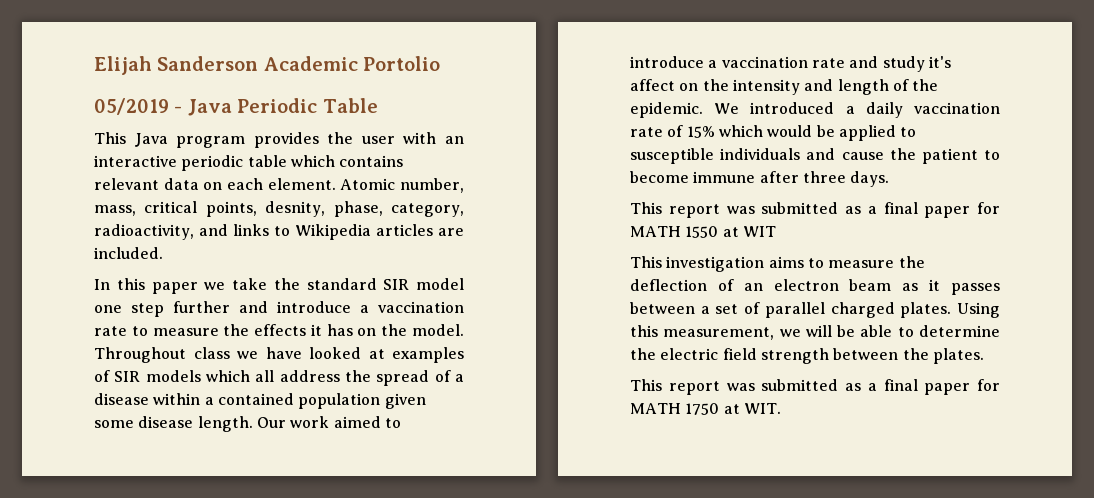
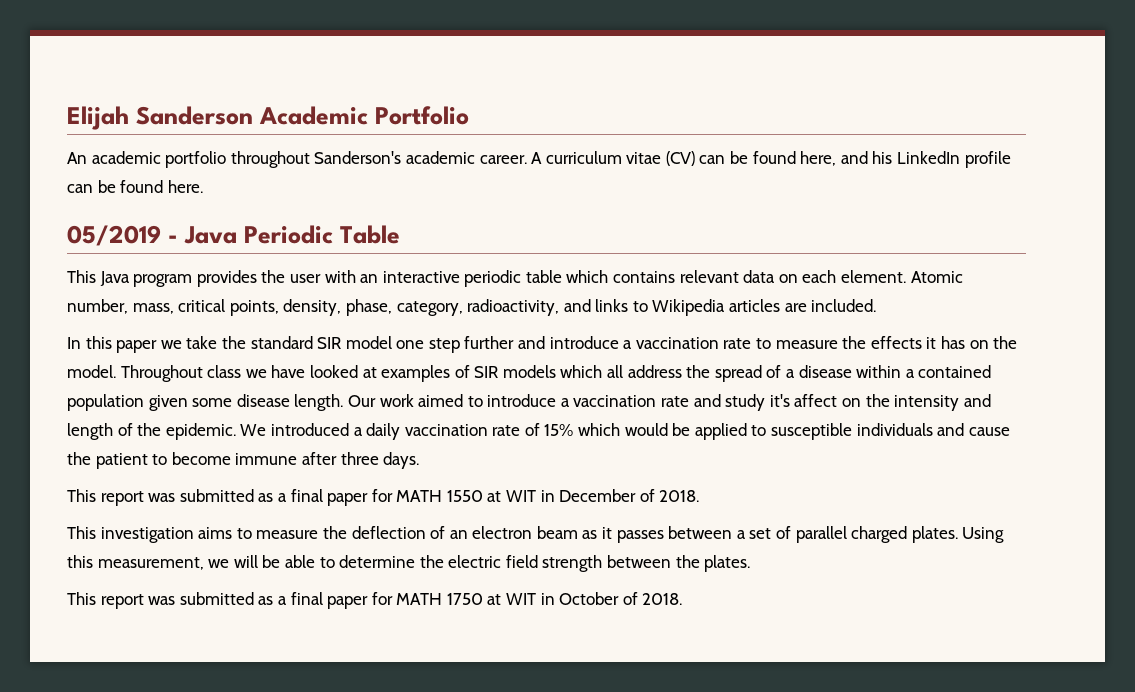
[363,56,441,71] Portolio -> [375,106,469,125] [67,151,1011,168] [67,180,203,193] Portfolio // An academic portfolio throughout Sanderson's academic career. A curriculum vitae (CV) can be found here, and his LinkedIn profile can be found here.
[265,201,326,217] desnity, -> [283,299,342,316] density,
(776, 231) none -> [540,489,700,502] in December of 2018.
[743,403,781,414] WIT. -> [506,592,683,605] WIT in October of 2018.

